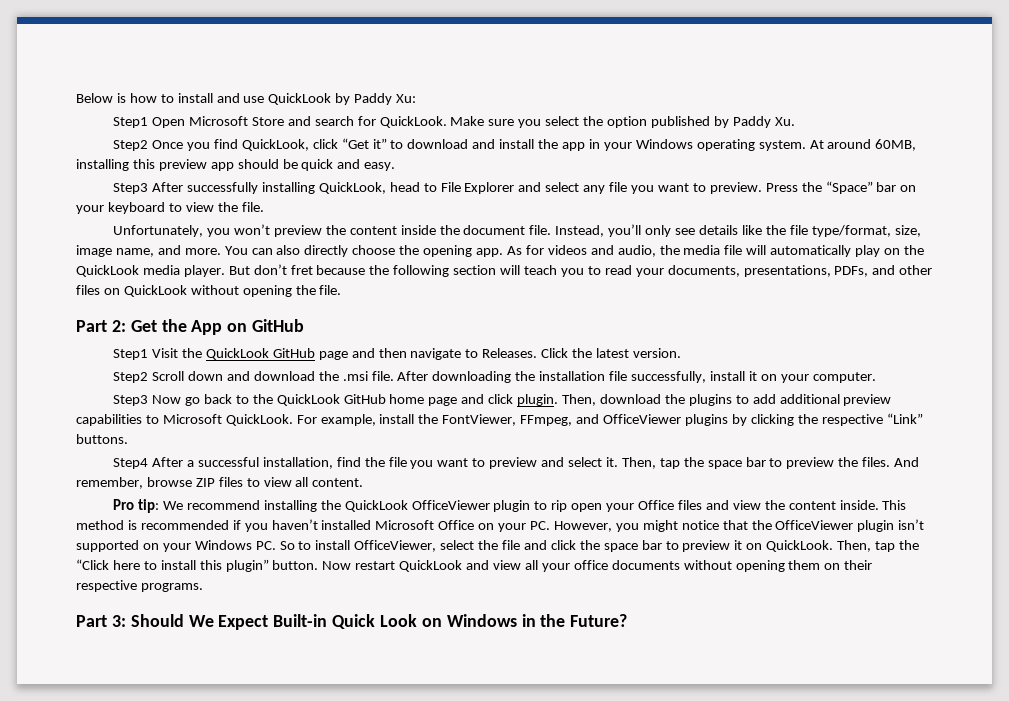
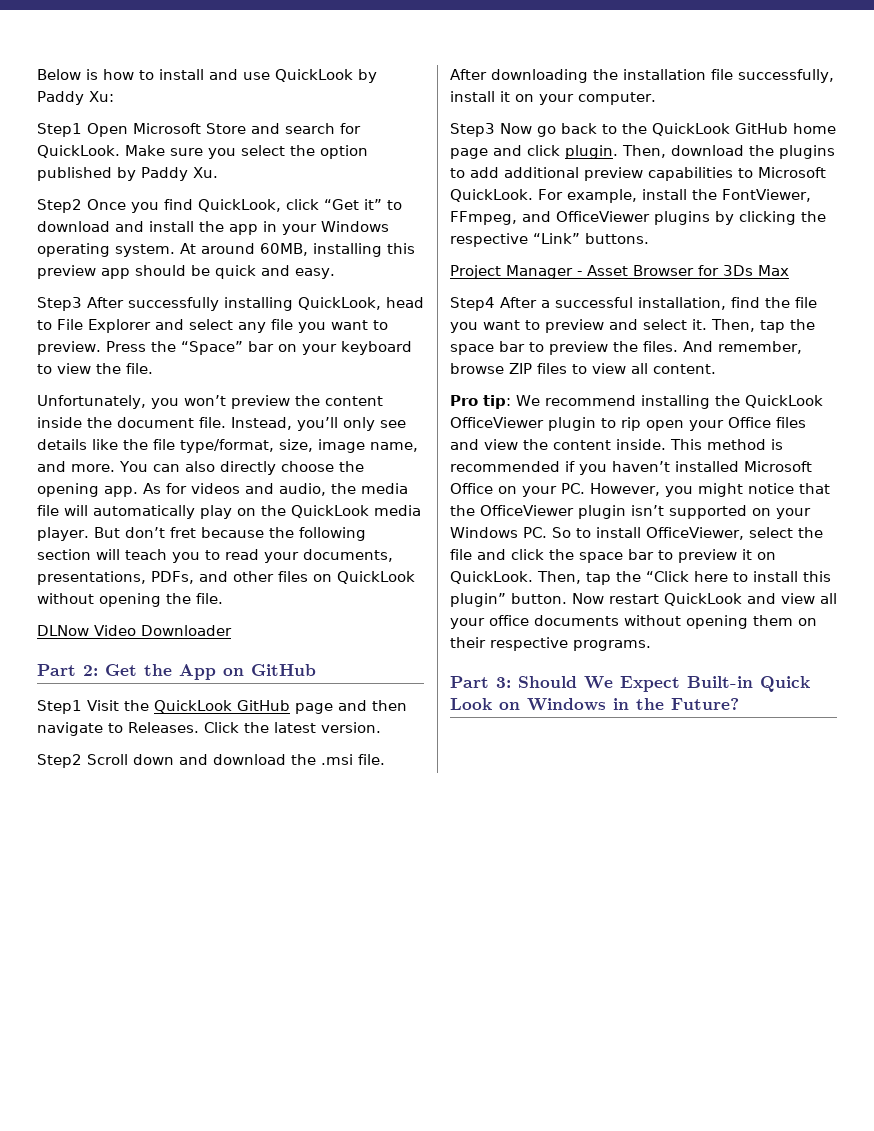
(342, 290) none -> [37,625,232,636] // DLNow Video Downloader
(128, 439) none -> [450,265,789,279] // Project Manager - Asset Browser for 3Ds Max

